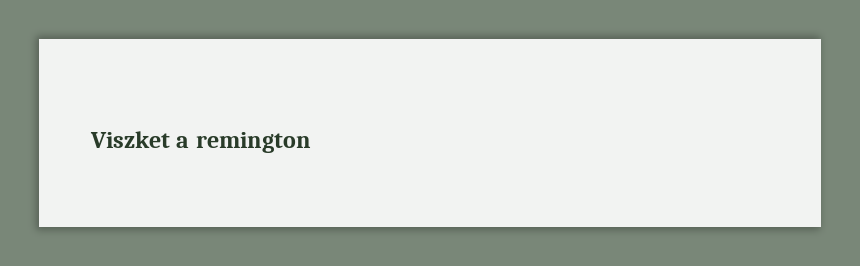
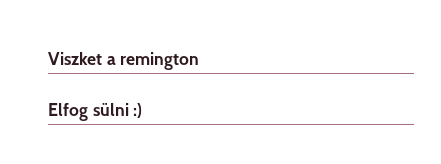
(311, 142) none -> [48,103,143,121] // Elfog sülni :)

